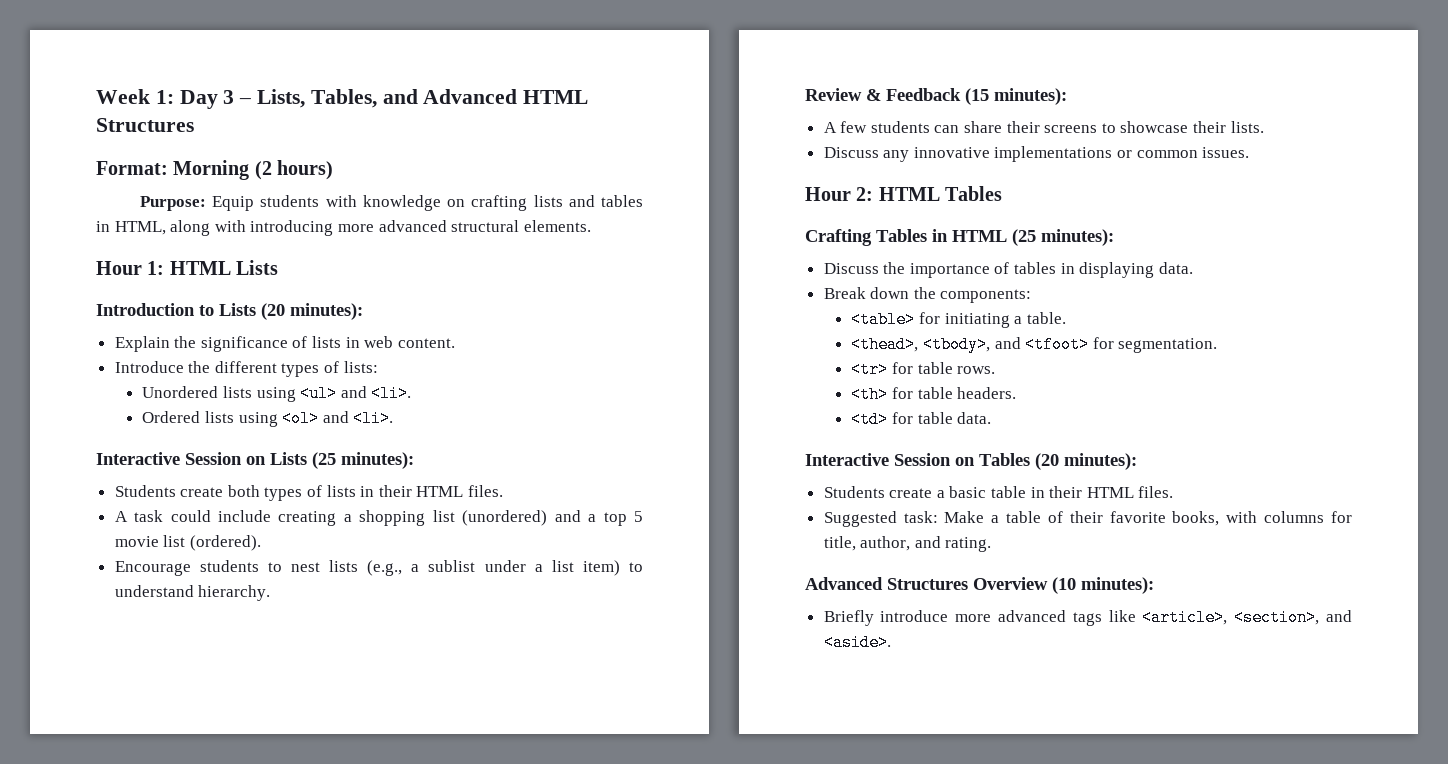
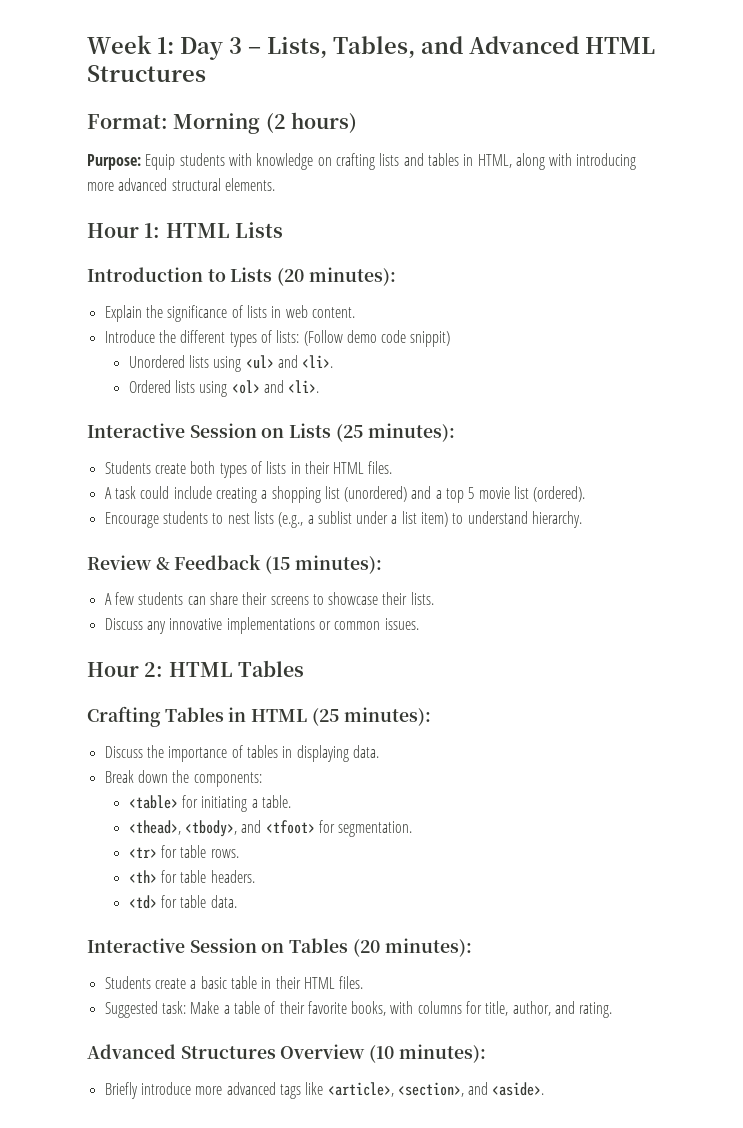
(378, 367) none -> [303,330,451,347] (Follow demo code snippit)

